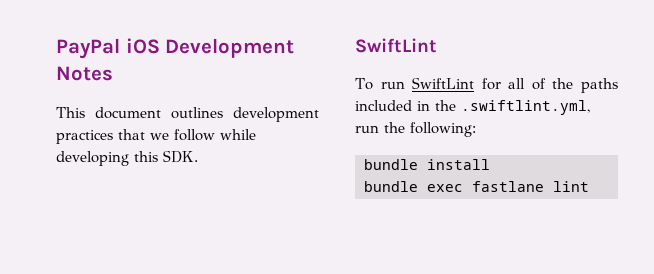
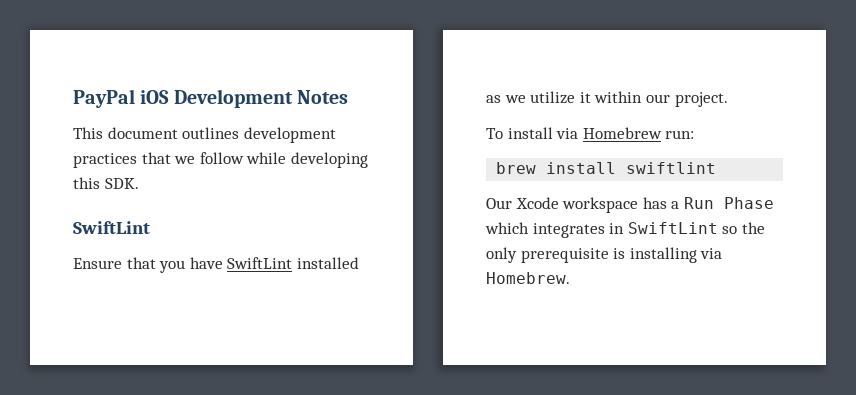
[355,77,618,93] [355,100,590,115] [355,122,476,137] [364,159,490,170] [364,181,589,192] To run SwiftLint for all of the paths included in the .swiftlint.yml, run the following: // bundle install // bundle exec fastlane lint -> [73,257,359,273] [486,91,728,107] [486,127,695,139] [496,162,717,174] [486,197,774,213] [485,222,765,238] [486,247,723,263] [486,272,570,284] Ensure that you have SwiftLint installed as we utilize it within our project. // To install via Homebrew run: // brew install swiftlint // Our Xcode workspace has a Run Phase which integrates in SwiftLint so the only prerequisite is installing via Homebrew.

